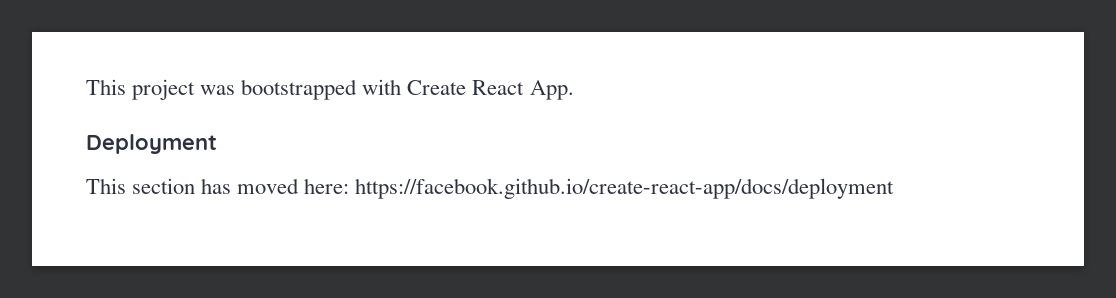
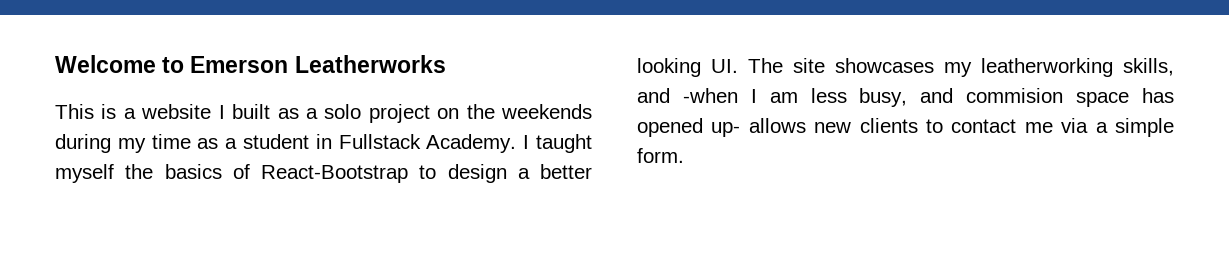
[86,79,574,100] [86,134,217,154] [86,178,895,199] This project was bootstrapped with Create React App. // Deployment // This section has moved here: https://facebook.github.io/create-react-app/docs/deployment -> [55,55,446,73] [55,104,592,123] [55,134,592,153] [55,164,592,183] [637,58,1174,77] [637,88,1174,107] [637,118,1174,137] [637,148,684,163] Welcome to Emerson Leatherworks // This is a website I built as a solo project on the weekends during my time as a student in Fullstack Academy. I taught myself the basics of React-Bootstrap to design a better looking UI. The site showcases my leatherworking skills, and -when I am less busy, and commision space has opened up- allows new clients to contact me via a simple form.

